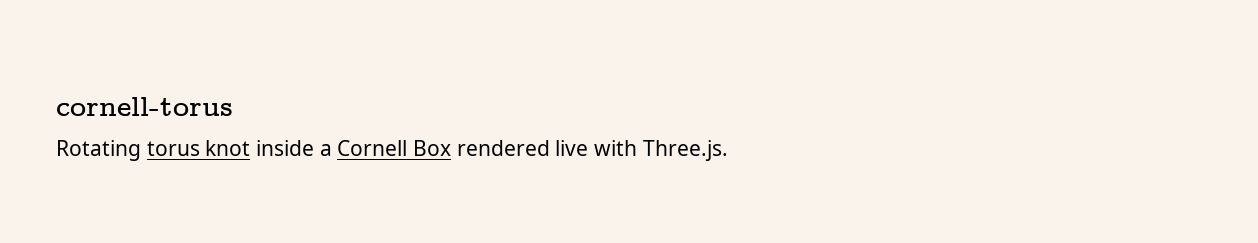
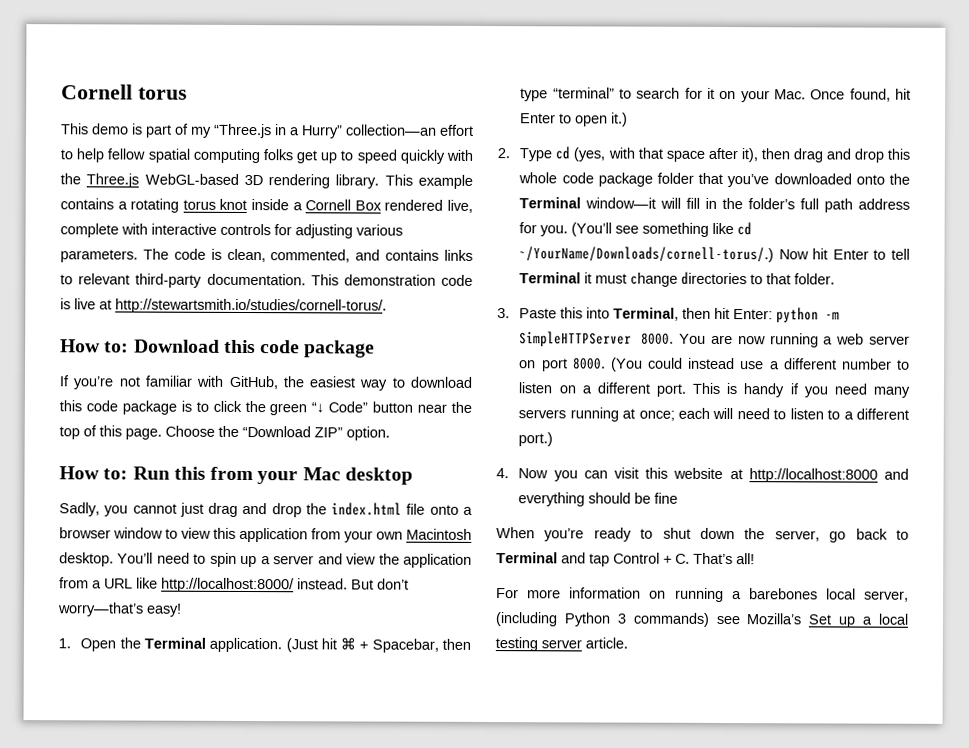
[56,97,233,116] [56,140,141,161] cornell-torus // Rotating -> [61,84,187,100] [61,123,474,139] [60,148,474,164] [60,173,473,189] [60,198,180,213] Cornell torus // This demo is part of my “Three.js in a Hurry” collection—an effort to help fellow spatial computing folks get up to speed quickly with the Three.js WebGL-based 3D rendering library. This example contains a rotating
[555,140,728,161] live with Three.js. -> [447,199,473,213] [60,223,403,239] [60,248,473,263] [60,273,473,288] [60,298,387,314] [60,339,376,358] [59,375,473,391] [59,400,472,416] [59,425,390,441] [59,466,413,485] [59,502,473,518] [59,527,472,543] [59,552,472,568] [59,577,409,593] [57,602,182,617] [58,637,471,653] [520,87,911,103] [520,112,629,127] [497,146,911,163] [518,172,910,188] [519,197,910,213] [519,222,753,237] [519,246,911,263] [519,271,836,287] [497,307,841,323] [519,331,910,348] [519,357,910,372] [518,382,910,398] [518,407,910,422] [518,432,554,447] [496,467,909,483] [518,492,679,507] [496,527,909,543] [496,552,755,567] [496,587,909,603] [495,612,909,628] [495,637,628,652] live, complete with interactive controls for adjusting various parameters. The code is clean, commented, and contains links to relevant third-party documentation. This demonstration code is live at http://stewartsmith.io/studies/cornell-torus/. // How to: Download this code package // If you’re not familiar with GitHub, the easiest way to download this code package is to click the green “↓ Code” button near the top of this page. Choose the “Download ZIP” option. // How to: Run this from your Mac desktop // Sadly, you cannot just drag and drop the index.html file onto a browser window to view this application from your own Macintosh desktop. You’ll need to spin up a server and view the application from a URL like http://localhost:8000/ instead. But don’t worry—that’s easy! // 1. Open the Terminal application. (Just hit ⌘ + Spacebar, then type “terminal” to search for it on your Mac. Once found, hit Enter to open it.) // 2. Type cd (yes, with that space after it), then drag and drop this whole code package folder that you’ve downloaded onto the Terminal window—it will fill in the folder’s full path address for you. (You’ll see something like cd ~/YourName/Downloads/cornell-torus/.) Now hit Enter to tell Terminal it must change directories to that folder. // 3. Paste this into Terminal, then hit Enter: python -m SimpleHTTPServer 8000. You are now running a web server on port 8000. (You could instead use a different number to listen on a different port. This is handy if you need many servers running at once; each will need to listen to a different port.) // 4. Now you can visit this website at http://localhost:8000 and everything should be fine // When you’re ready to shut down the server, go back to Terminal and tap Control + C. That’s all! // For more information on running a barebones local server, (including Python 3 commands) see Mozilla’s Set up a local testing server article.

